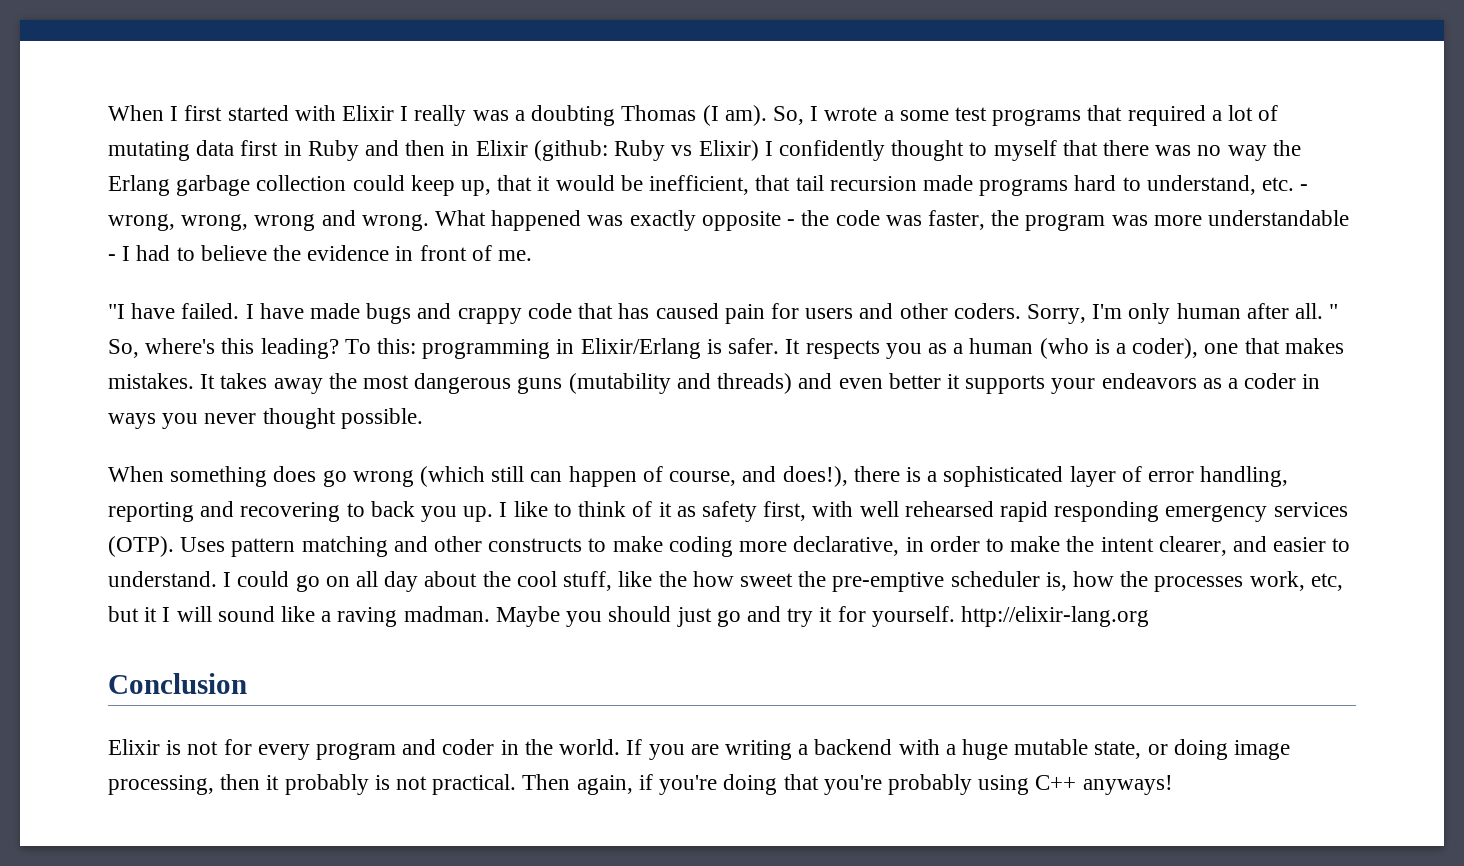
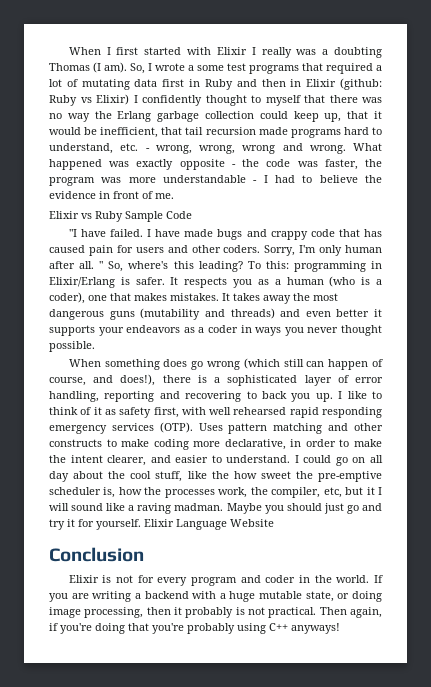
(533, 255) none -> [49,211,192,222] // Elixir vs Ruby Sample Code
(1305, 581) none -> [250,487,321,498] the compiler,
[960,606,1149,627] http://elixir-lang.org -> [144,519,274,530] Elixir Language Website

